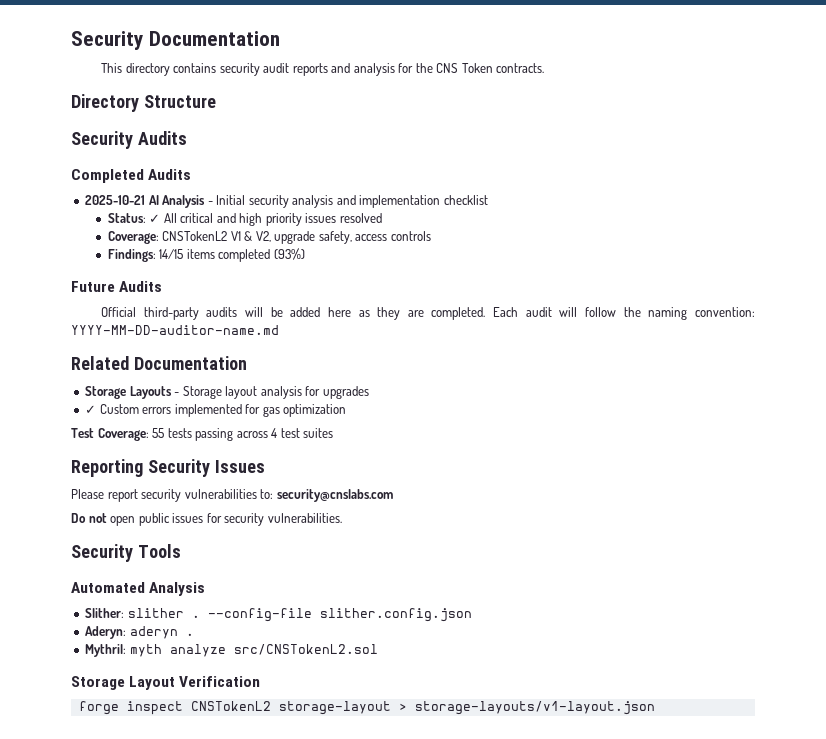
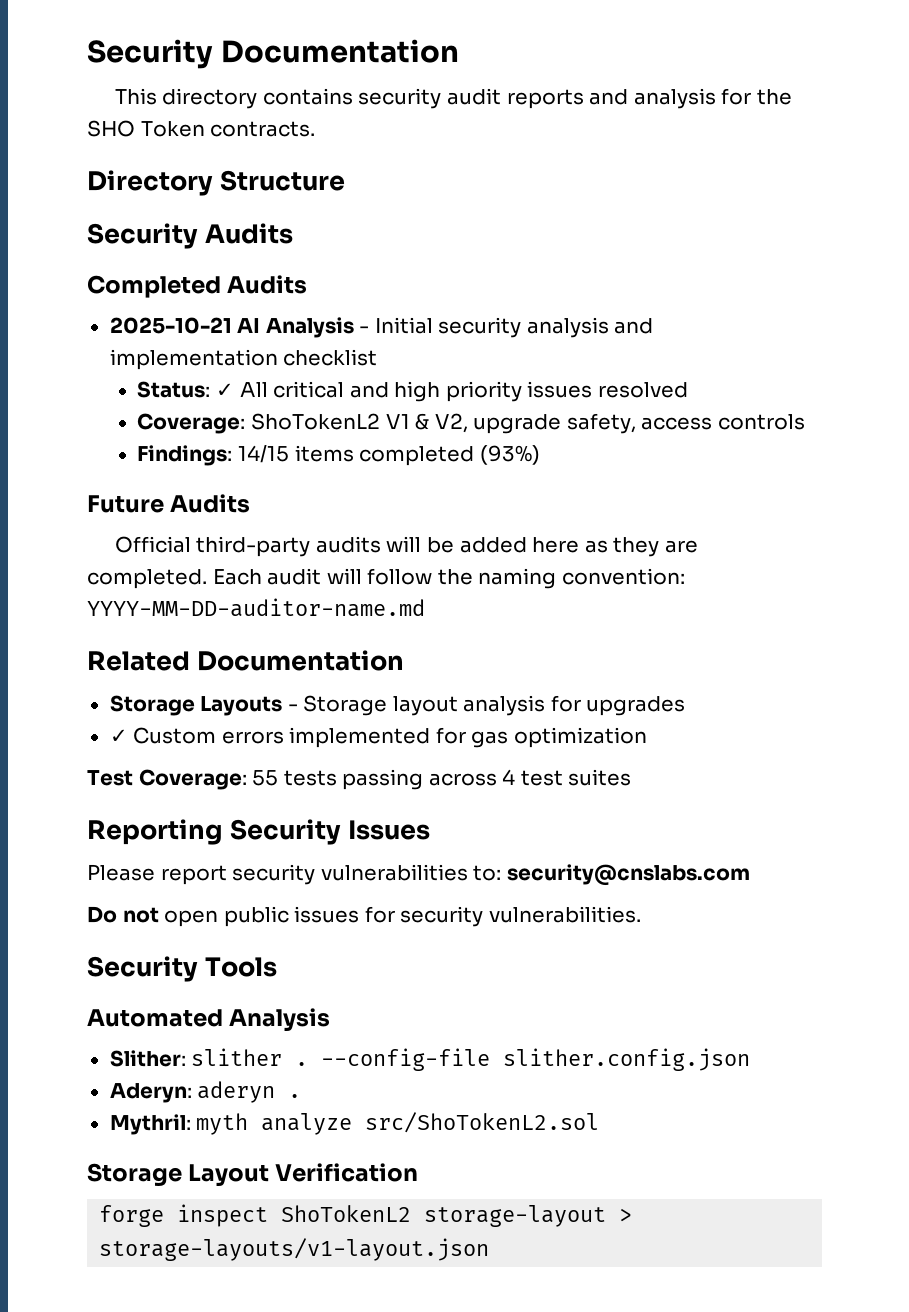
[436,63,459,73] CNS -> [87,120,135,137] SHO
[162,231,228,241] CNSTokenL2 -> [250,413,380,430] ShoTokenL2
[233,644,378,655] src/CNSTokenL2.sol -> [365,1112,600,1133] src/ShoTokenL2.sol
[190,701,271,711] CNSTokenL2 -> [281,1205,412,1222] ShoTokenL2

